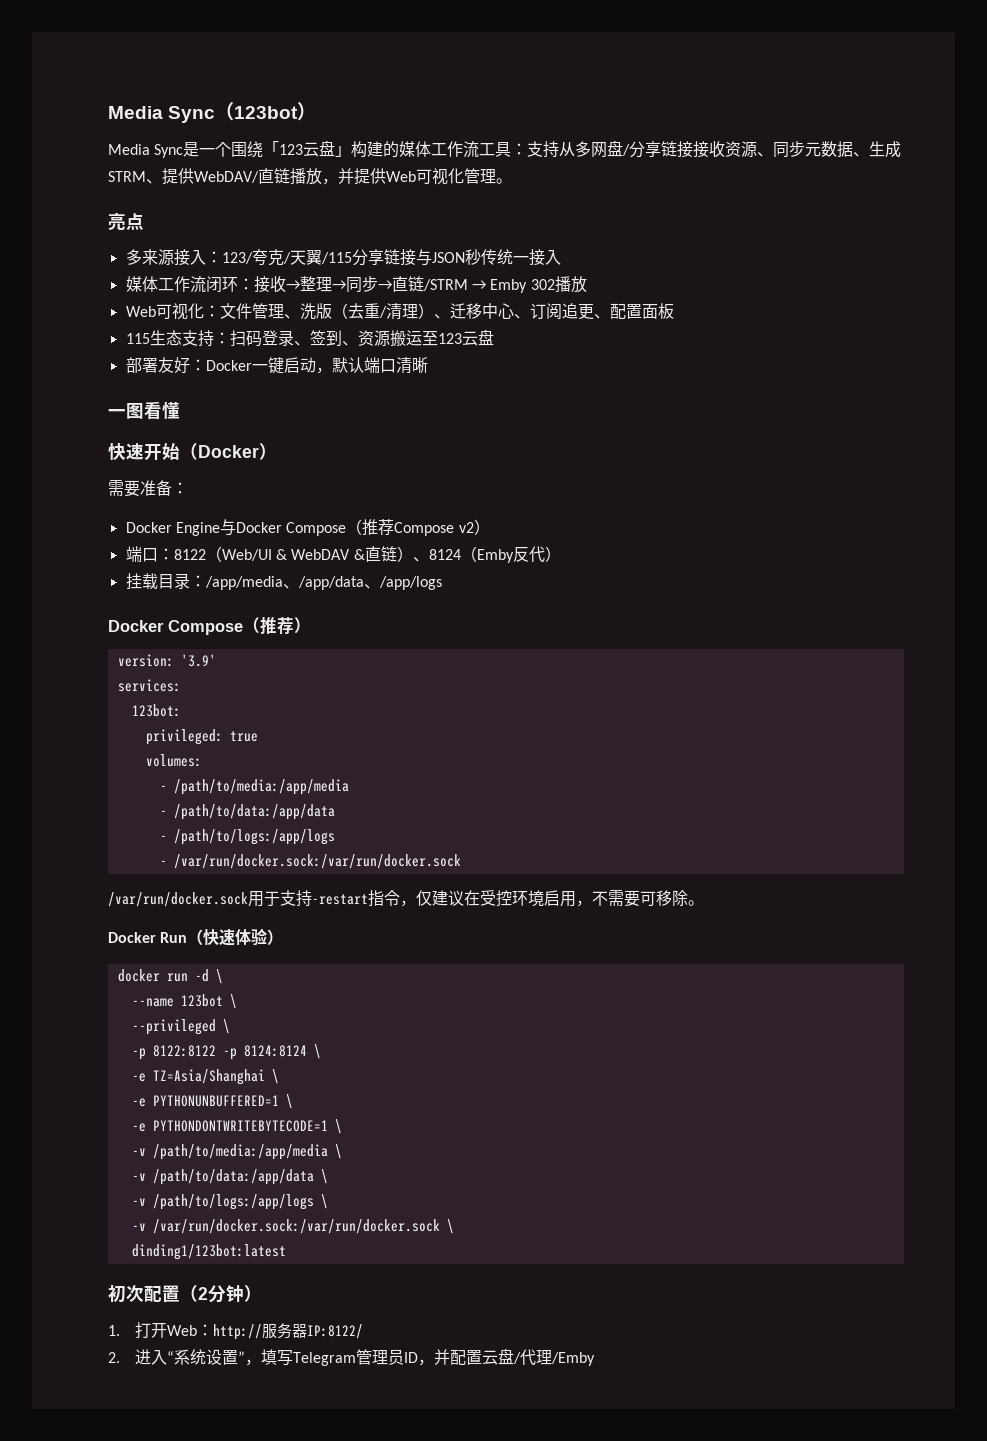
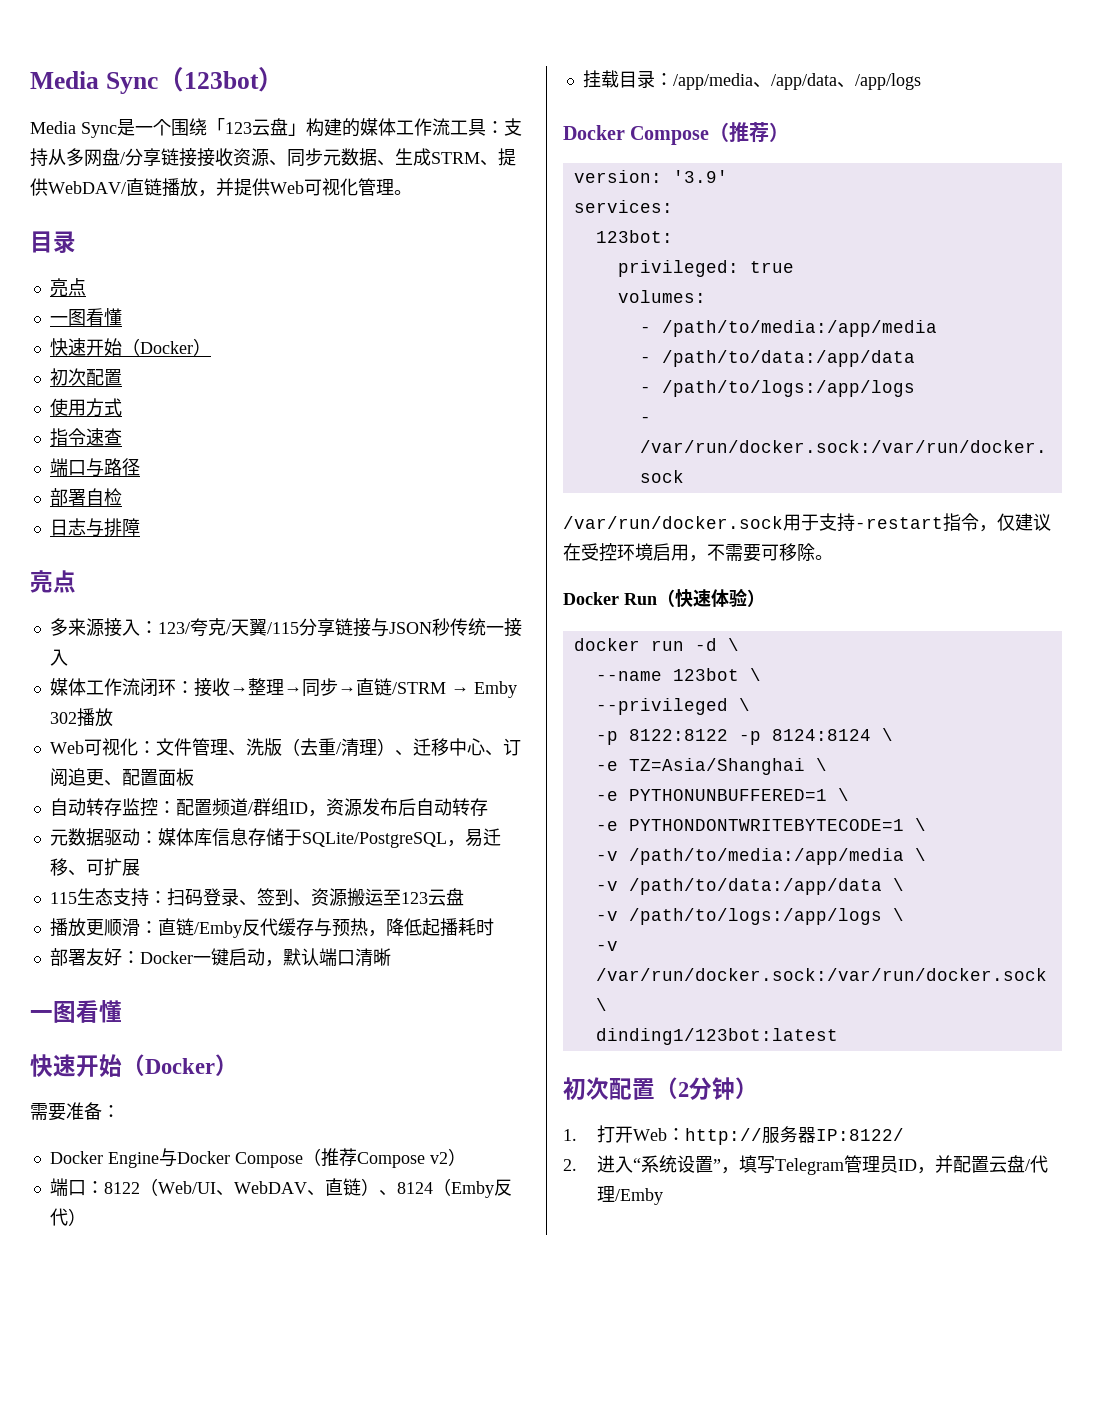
(512, 181) none -> [30,231,76,254] [49,278,86,297] [49,308,122,326] [49,338,211,356] [49,368,122,386] [49,398,122,417] [49,428,122,447] [49,458,140,477] [49,488,122,506] [49,518,140,537] // 目录 // 亮点 // 一图看懂 // 快速开始（Docker） // 初次配置 // 使用方式 // 指令速查 // 端口与路径 // 部署自检 // 日志与排障
(674, 311) none -> [49,798,488,817] [49,828,501,848] [49,858,140,876] // 自动转存监控：配置频道/群组ID，资源发布后自动转存 // 元数据驱动：媒体库信息存储于SQLite/PostgreSQL，易迁移、可扩展
(494, 337) none -> [49,918,494,938] // 播放更顺滑：直链/Emby反代缓存与预热，降低起播耗时
[275,549,365,560] & WebDAV & -> [215,1181,325,1196] 、WebDAV、

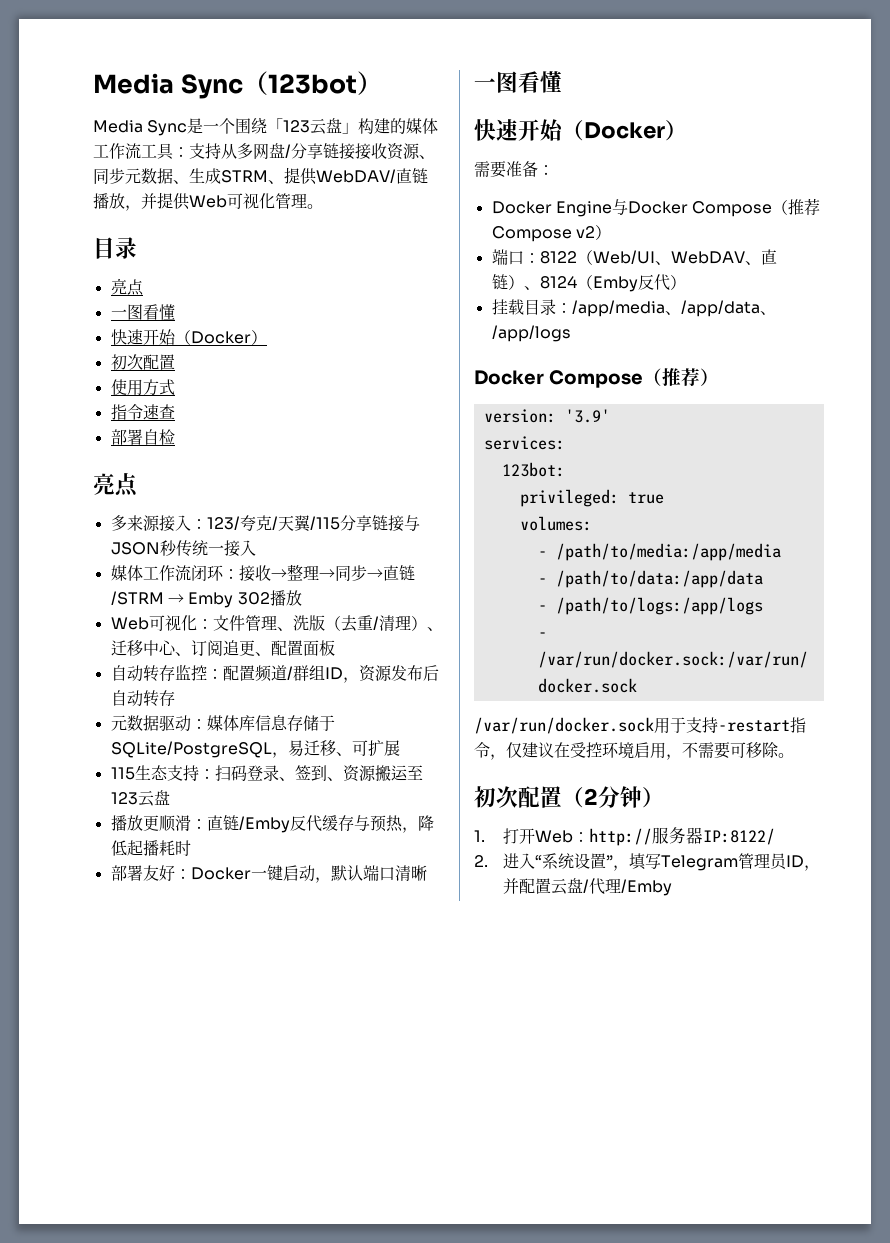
[49,458,140,477] // 端口与路径 -> (175, 411) none
[49,518,140,537] // 日志与排障 -> (175, 437) none
[563,588,765,608] [573,638,739,651] [595,668,761,681] [595,698,750,715] [595,728,893,745] [595,758,827,775] [595,788,849,801] [595,818,926,831] [595,848,926,865] [595,878,904,895] [595,908,904,925] [595,941,618,951] [595,968,1047,981] [595,998,607,1011] [595,1028,838,1045] // Docker Run（快速体验） // docker run -d \ // --name 123bot \ // --privileged \ // -p 8122:8122 -p 8124:8124 \ // -e TZ=Asia/Shanghai \ // -e PYTHONUNBUFFERED=1 \ // -e PYTHONDONTWRITEBYTECODE=1 \ // -v /path/to/media:/app/media \ // -v /path/to/data:/app/data \ // -v /path/to/logs:/app/logs \ // -v /var/run/docker.sock:/var/run/docker.sock \ // dinding1/123bot:latest -> (794, 755) none

